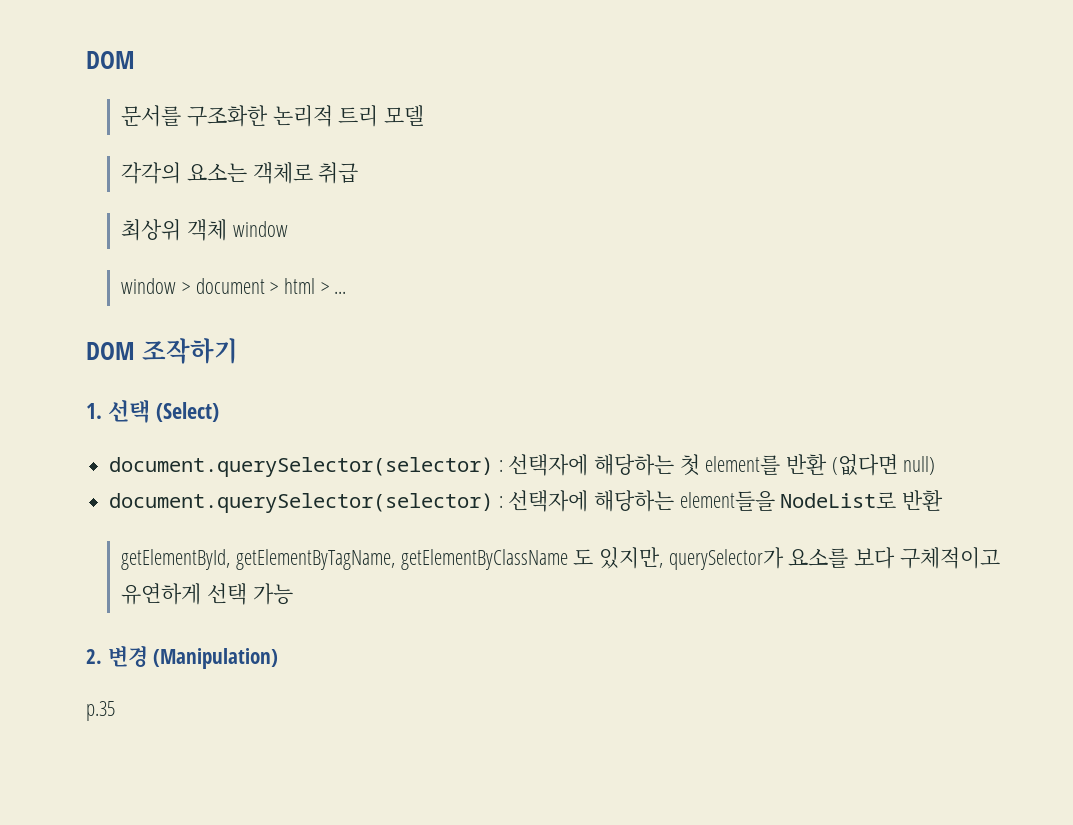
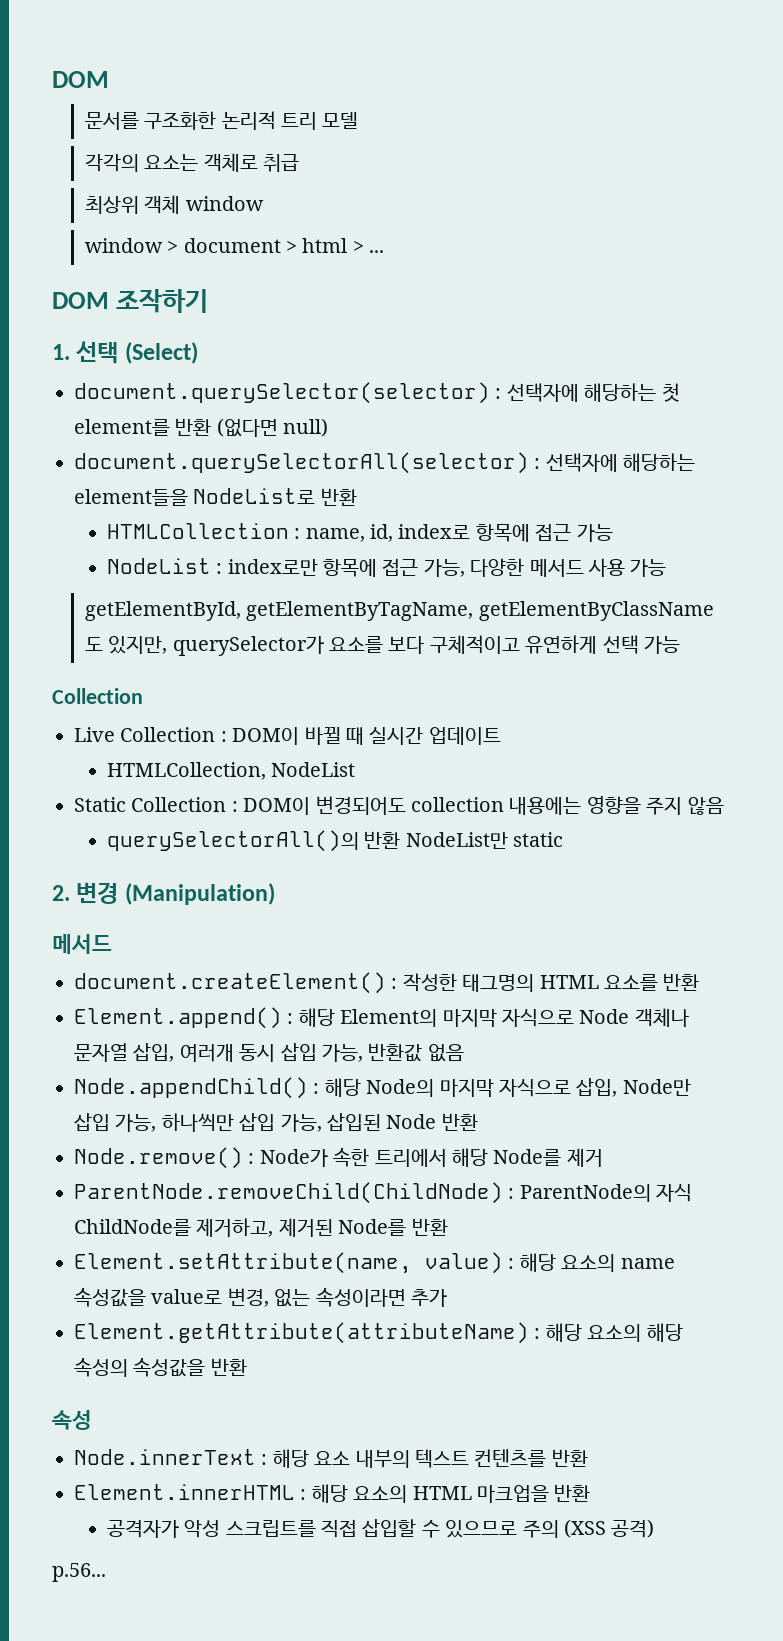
[109,493,494,513] document.querySelector(selector) -> [74,452,529,474] document.querySelectorAll(selector)
(944, 500) none -> [106,523,613,542] [106,558,667,577] // HTMLCollection : name, id, index로 항목에 접근 가능 // NodeList : index로만 항목에 접근 가능, 다양한 메서드 사용 가능
[86,645,279,669] [86,701,115,721] 2. 변경 (Manipulation) // p.35 -> [52,688,143,704] [74,727,501,745] [106,762,356,780] [74,795,724,815] [106,830,563,852] [52,882,275,905] [52,934,112,954] [74,972,700,994] [74,1007,689,1029] [74,1043,464,1062] [74,1077,691,1099] [74,1113,478,1132] [74,1147,603,1169] [74,1182,693,1204] [74,1218,448,1237] [74,1252,675,1274] [74,1287,447,1307] [74,1322,683,1344] [74,1357,247,1377] [52,1410,92,1430] [74,1449,588,1468] [74,1484,591,1503] [106,1519,655,1538] [52,1563,106,1582] Collection // Live Collection : DOM이 바뀔 때 실시간 업데이트 // HTMLCollection, NodeList // Static Collection : DOM이 변경되어도 collection 내용에는 영향을 주지 않음 // querySelectorAll()의 반환 NodeList만 static // 2. 변경 (Manipulation) // 메서드 // document.createElement() : 작성한 태그명의 HTML 요소를 반환 // Element.append() : 해당 Element의 마지막 자식으로 Node 객체나 문자열 삽입, 여러개 동시 삽입 가능, 반환값 없음 // Node.appendChild() : 해당 Node의 마지막 자식으로 삽입, Node만 삽입 가능, 하나씩만 삽입 가능, 삽입된 Node 반환 // Node.remove() : Node가 속한 트리에서 해당 Node를 제거 // ParentNode.removeChild(ChildNode) : ParentNode의 자식 ChildNode를 제거하고, 제거된 Node를 반환 // Element.setAttribute(name, value) : 해당 요소의 name 속성값을 value로 변경, 없는 속성이라면 추가 // Element.getAttribute(attributeName) : 해당 요소의 해당 속성의 속성값을 반환 // 속성 // Node.innerText : 해당 요소 내부의 텍스트 컨텐츠를 반환 // Element.innerHTML : 해당 요소의 HTML 마크업을 반환 // 공격자가 악성 스크립트를 직접 삽입할 수 있으므로 주의 (XSS 공격) // p.56...

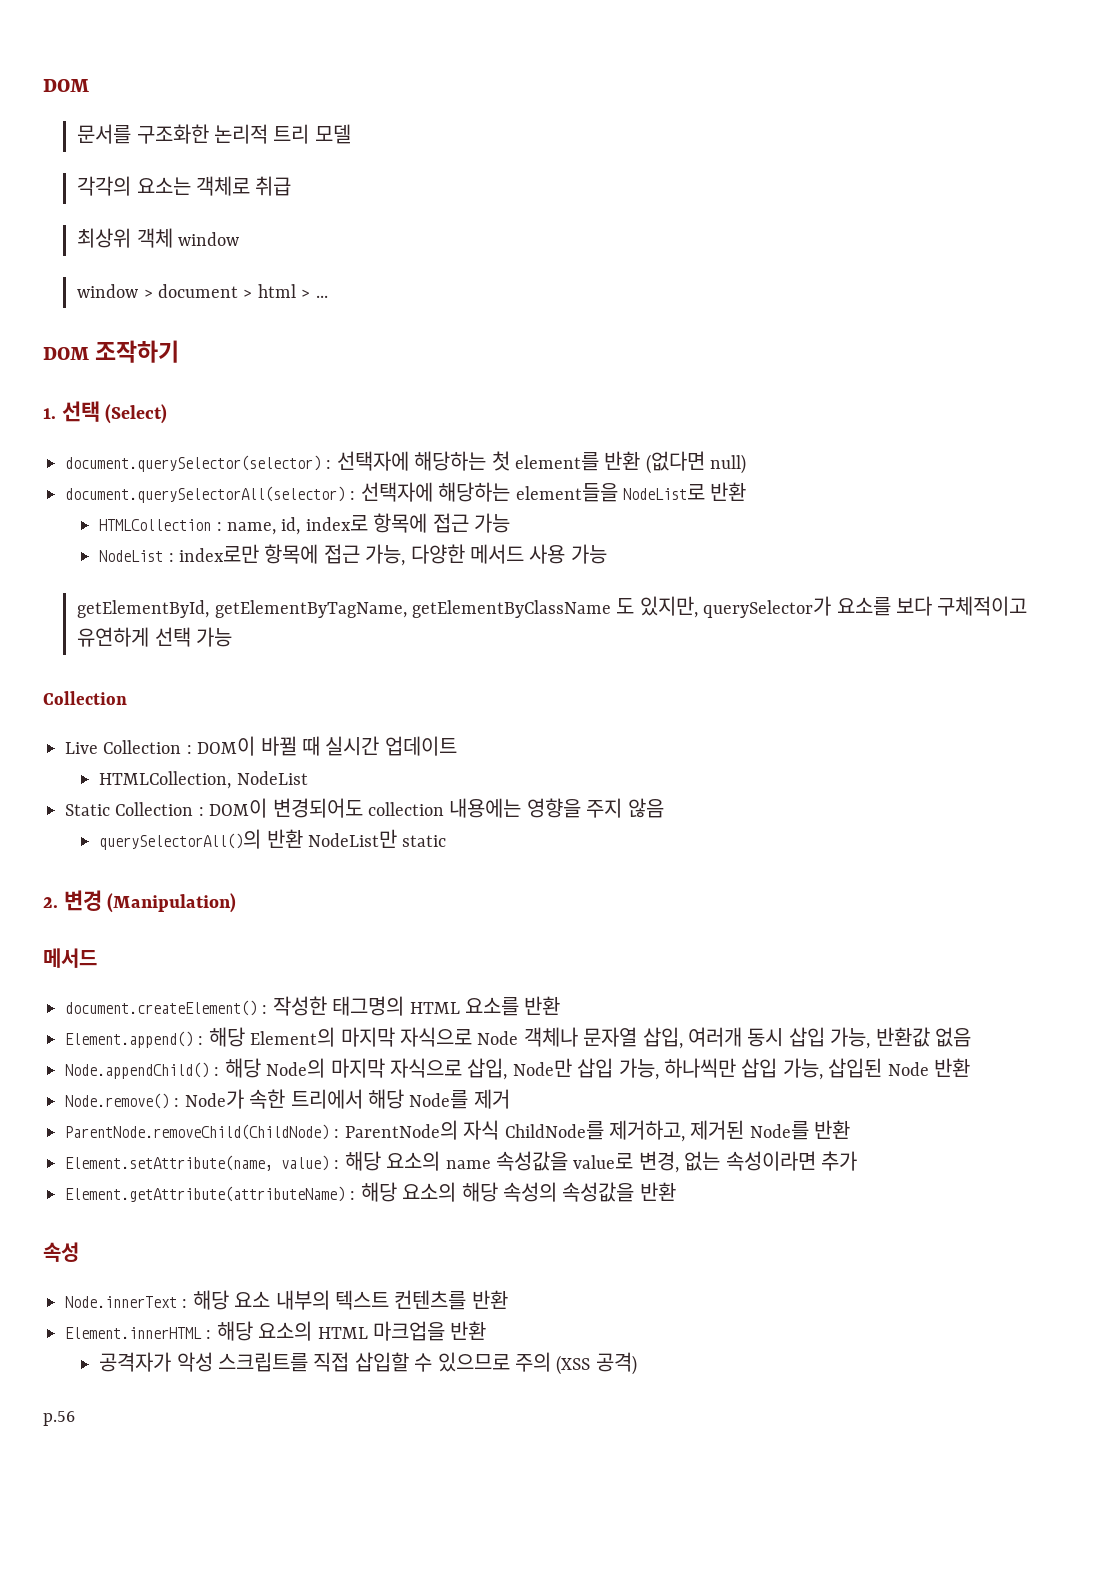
[52,1563,106,1582] p.56... -> [43,1411,75,1426] p.56

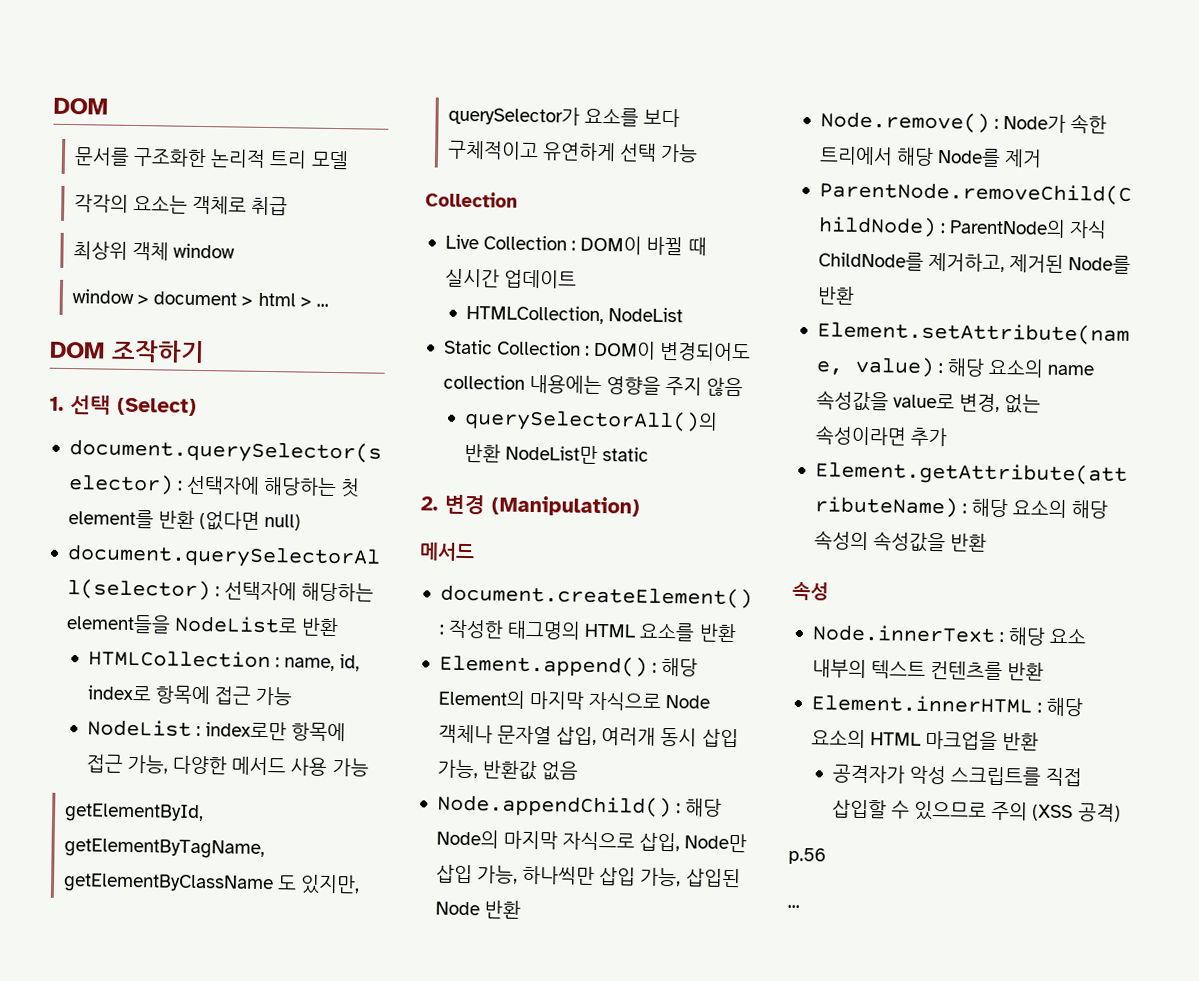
(75, 1418) none -> [787,904,800,909] // ...

